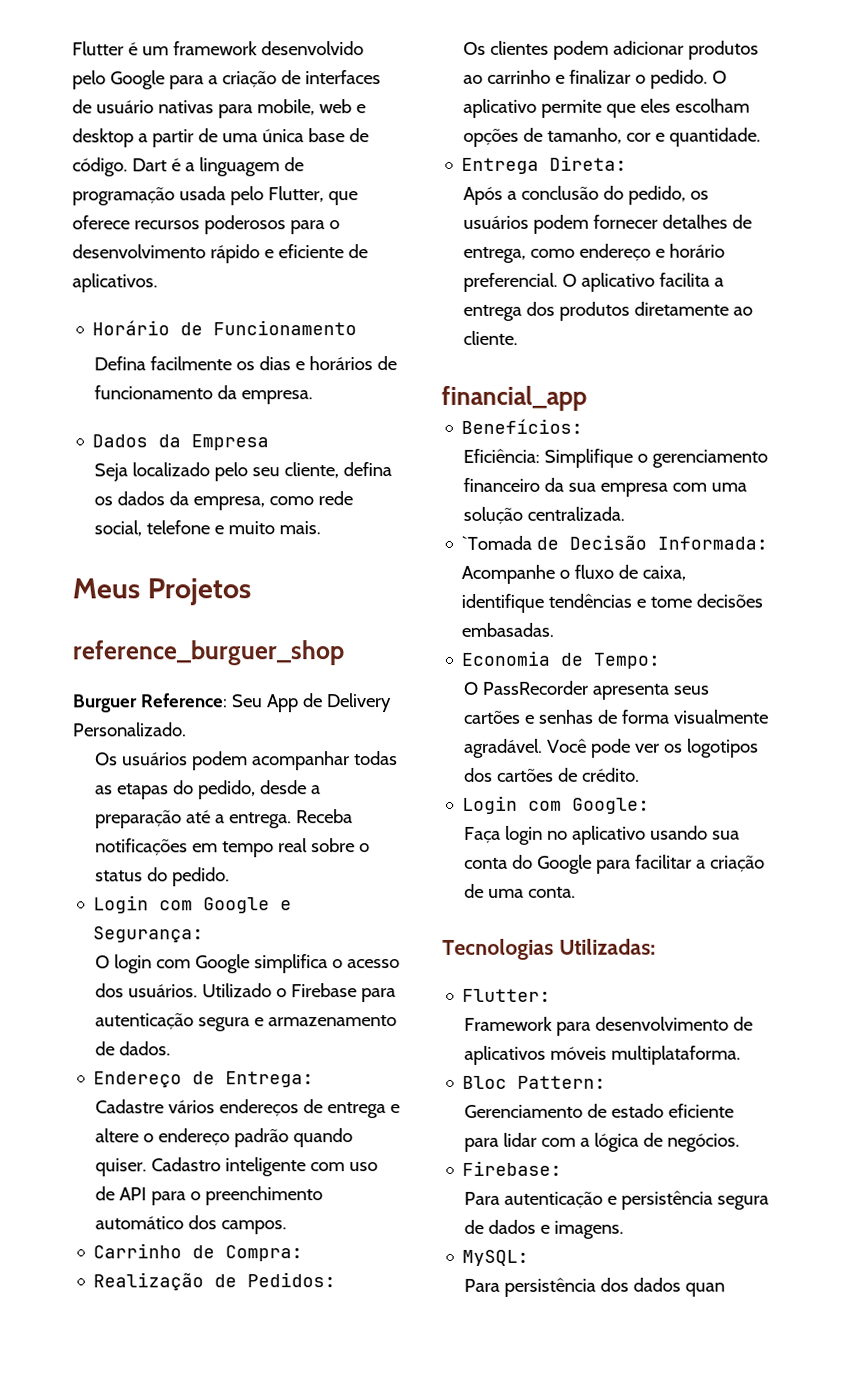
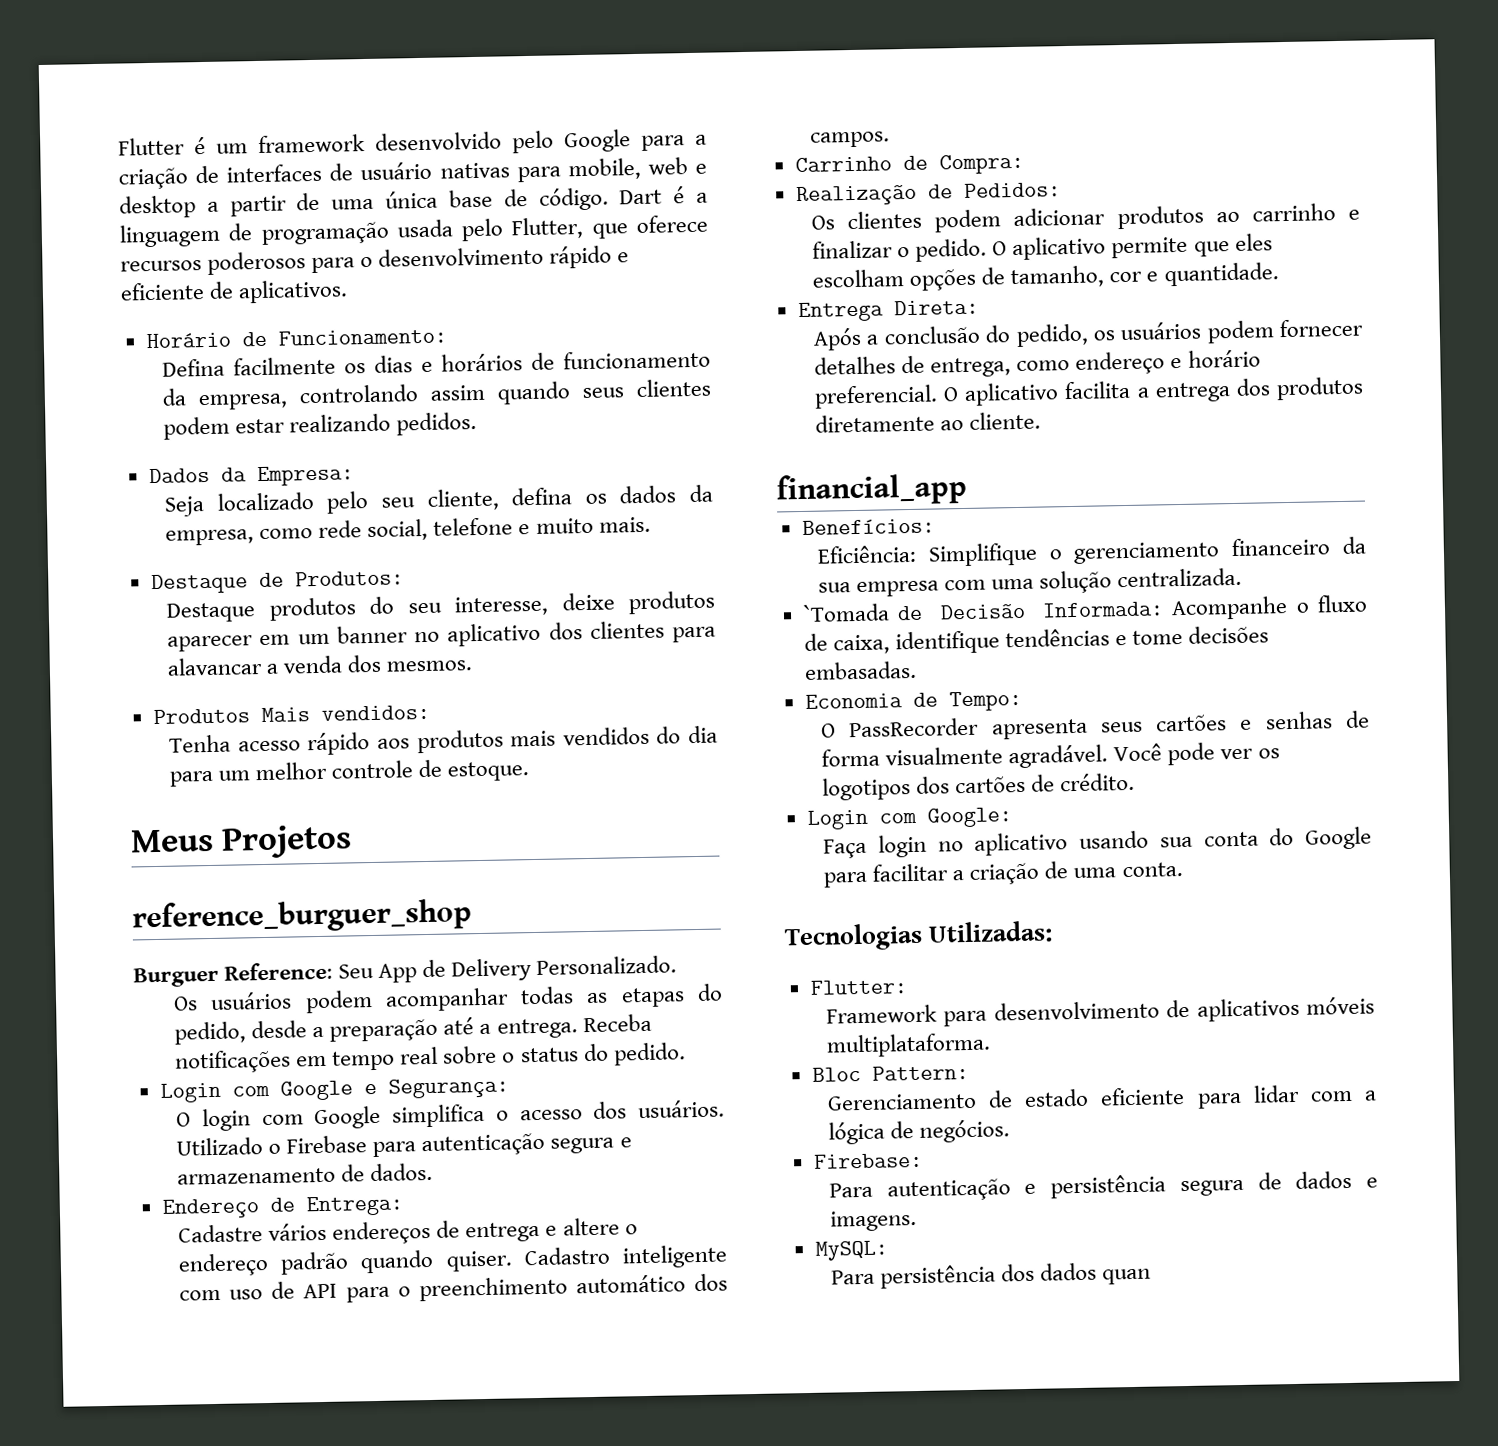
[213,320,358,336] Funcionamento -> [277,328,447,346] Funcionamento:
[241,390,314,405] empresa. -> [198,378,711,411] [163,411,478,440] empresa, controlando assim quando seus clientes podem estar realizando pedidos.
[191,434,270,451] Empresa -> [256,465,354,487] Empresa:
(322, 528) none -> [150,570,404,595] [166,590,715,623] [167,620,716,652] [167,654,473,676] [152,704,430,725] [169,725,718,756] [169,759,531,787] // Destaque de Produtos: // Destaque produtos do seu interesse, deixe produtos aparecer em um banner no aplicativo dos clientes para alavancar a venda dos mesmos. // Produtos Mais vendidos: // Tenha acesso rápido aos produtos mais vendidos do dia para um melhor controle de estoque.

